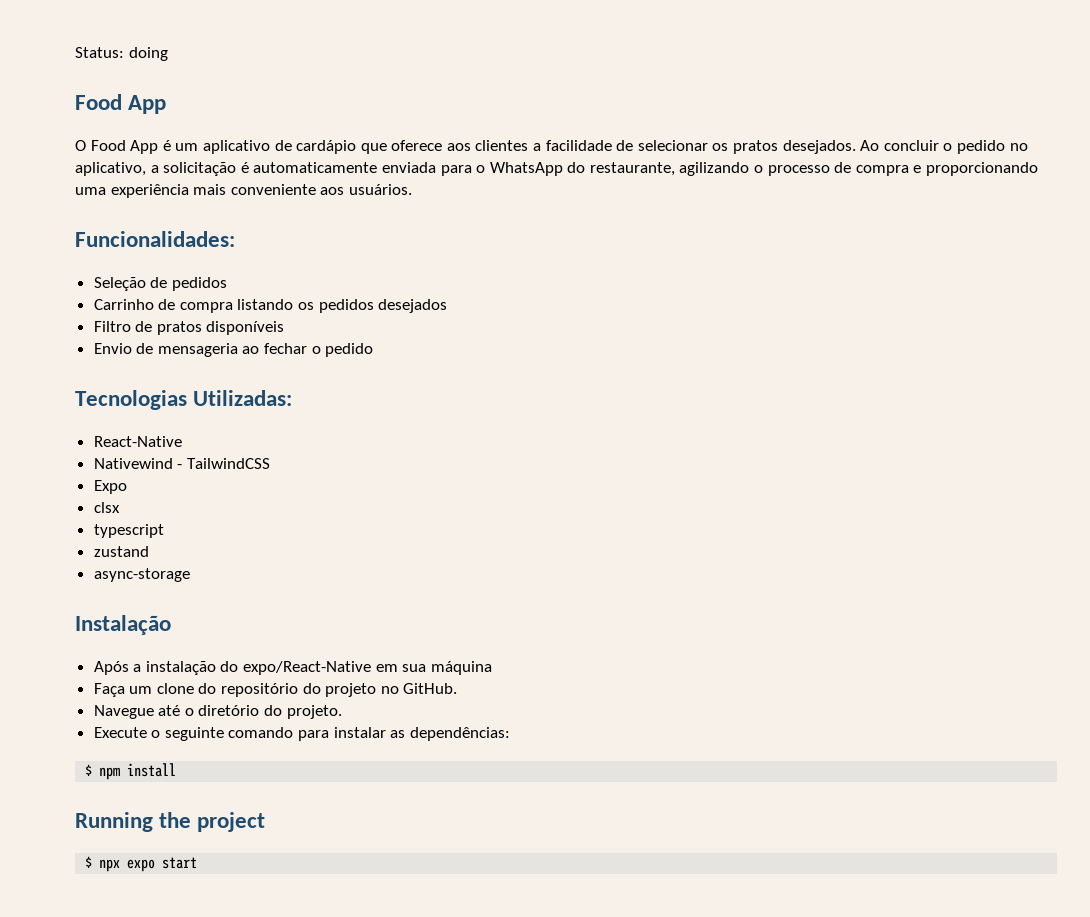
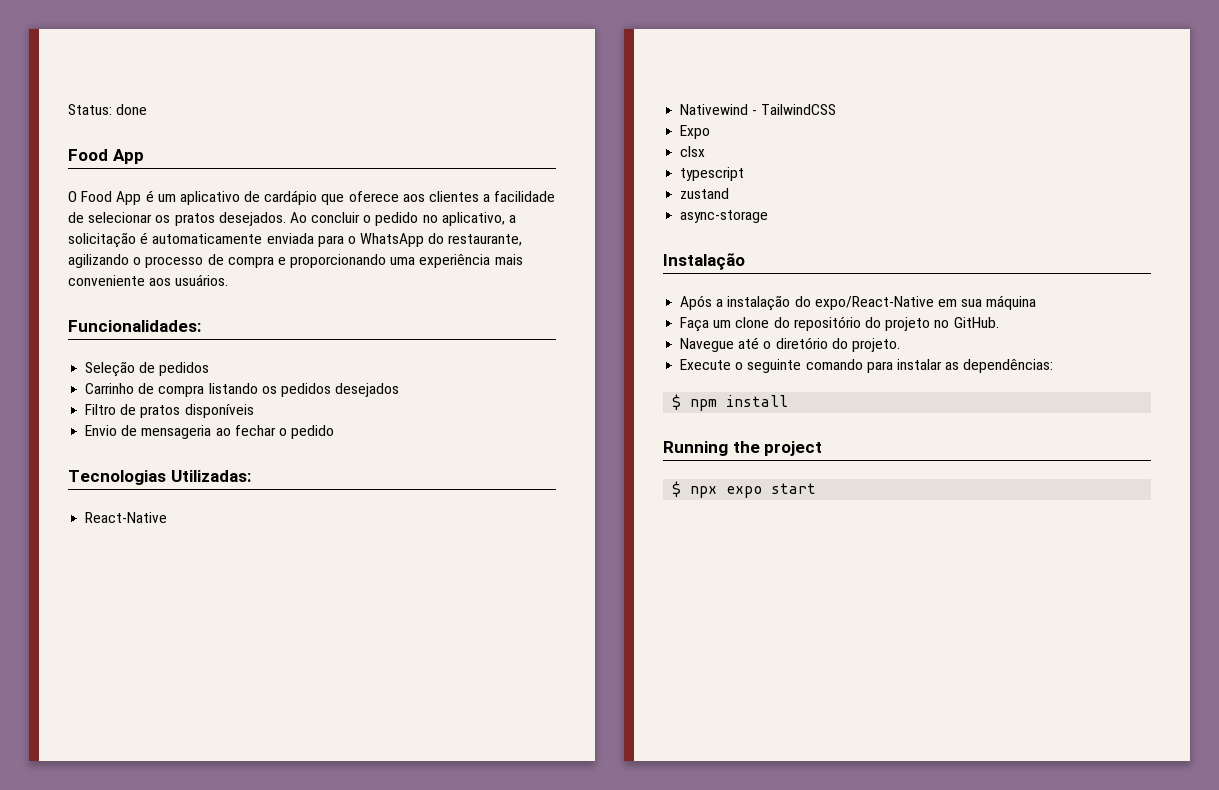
[128,47,168,61] doing -> [116,104,148,115] done

